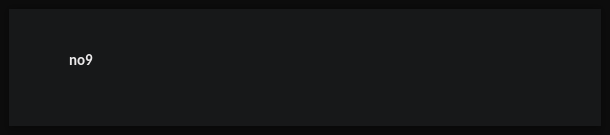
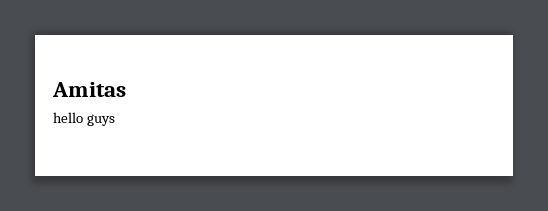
[69,54,93,65] no9 -> [52,82,126,97] [53,112,115,126] Amitas // hello guys

